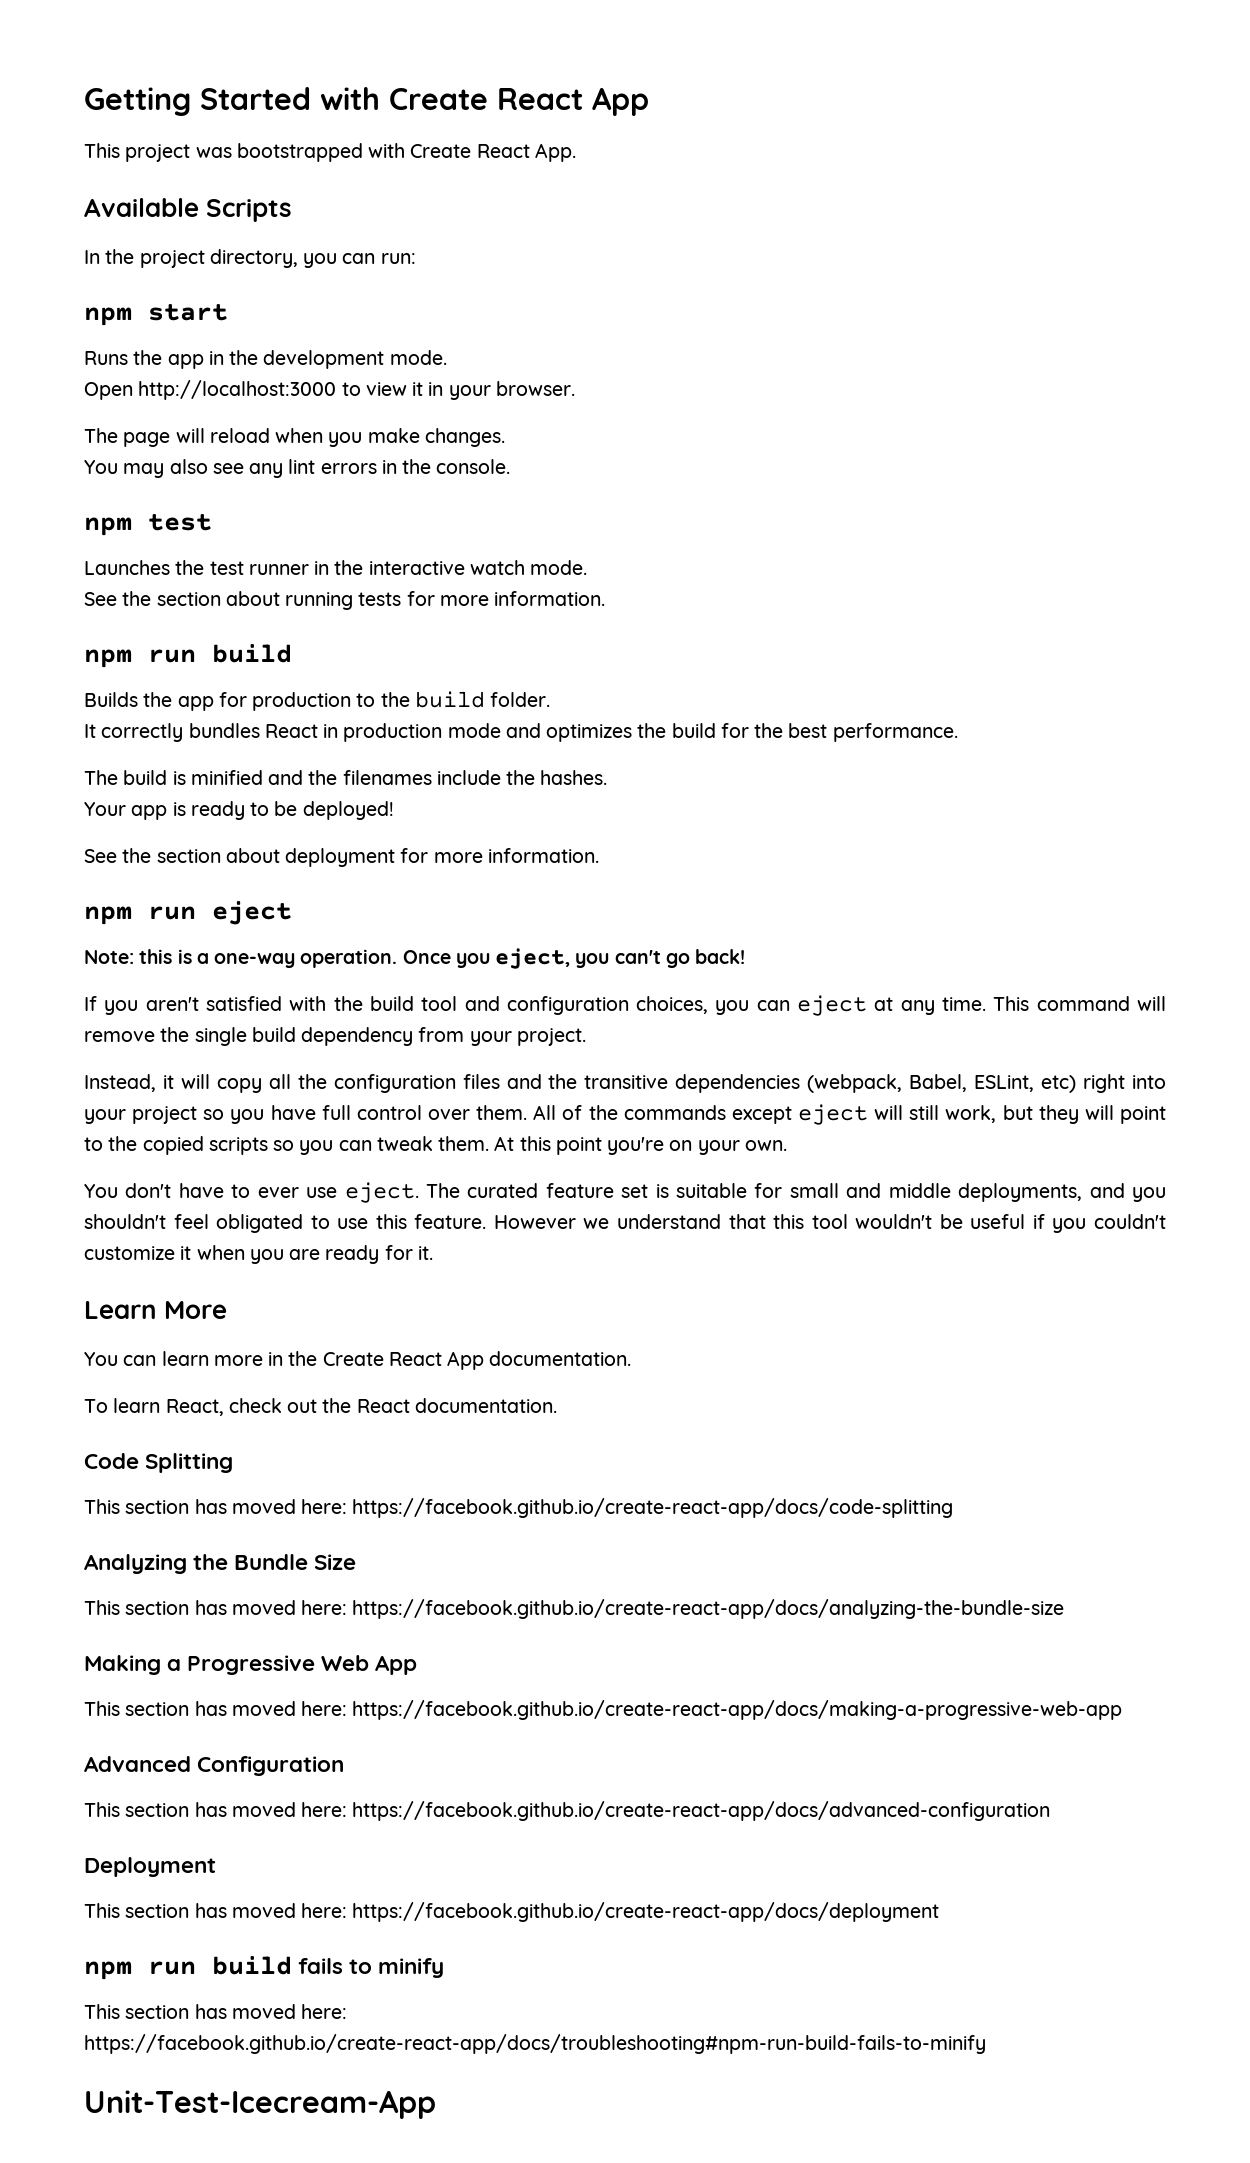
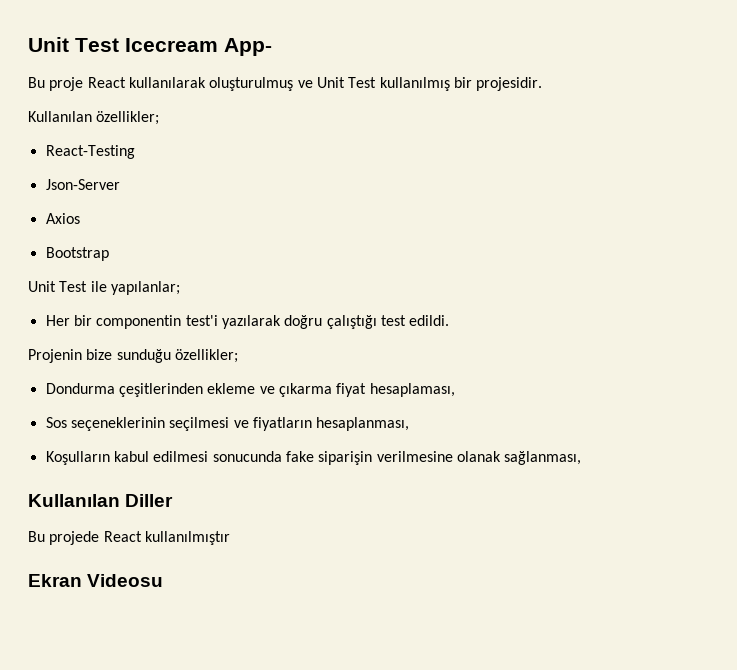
[84,87,649,116] [84,143,576,162] [84,198,293,222] [84,249,416,268] [84,304,228,326] [84,350,447,369] [84,380,575,400] [84,428,505,447] [84,459,511,478] [84,514,212,536] [84,560,588,575] [84,591,606,610] [84,644,292,668] [84,691,551,711] [84,723,958,742] [84,770,608,785] [84,801,394,820] [84,848,599,867] [84,901,292,925] [84,948,746,969] [84,995,1166,1016] [84,1027,586,1046] [84,1074,1166,1093] [84,1104,1166,1125] [84,1136,787,1155] [84,1182,1167,1203] [84,1214,1166,1233] [84,1245,433,1264] [84,1301,228,1319] [84,1351,632,1370] [84,1398,557,1416] [84,1453,234,1473] [84,1498,954,1518] [84,1554,357,1574] [84,1599,1065,1619] [84,1655,418,1675] [84,1700,1123,1720] [84,1756,345,1776] [84,1801,1051,1821] [84,1857,216,1877] [84,1902,940,1922] [84,1956,445,1980] [84,2004,348,2019] [84,2034,986,2054] [84,2090,436,2119] Getting Started with Create React App // This project was bootstrapped with Create React App. // Available Scripts // In the project directory, you can run: // npm start // Runs the app in the development mode. // Open http://localhost:3000 to view it in your browser. // The page will reload when you make changes. // You may also see any lint errors in the console. // npm test // Launches the test runner in the interactive watch mode. // See the section about running tests for more information. // npm run build // Builds the app for production to the build folder. // It correctly bundles React in production mode and optimizes the build for the best performance. // The build is minified and the filenames include the hashes. // Your app is ready to be deployed! // See the section about deployment for more information. // npm run eject // Note: this is a one-way operation. Once you eject, you can't go back! // If you aren't satisfied with the build tool and configuration choices, you can eject at any time. This command will remove the single build dependency from your project. // Instead, it will copy all the configuration files and the transitive dependencies (webpack, Babel, ESLint, etc) right into your project so you have full control over them. All of the commands except eject will still work, but they will point to the copied scripts so you can tweak them. At this point you're on your own. // You don't have to ever use eject. The curated feature set is suitable for small and middle deployments, and you shouldn't feel obligated to use this feature. However we understand that this tool wouldn't be useful if you couldn't customize it when you are ready for it. // Learn More // You can learn more in the Create React App documentation. // To learn React, check out the React documentation. // Code Splitting // This section has moved here: https://facebook.github.io/create-react-app/docs/code-splitting // Analyzing the Bundle Size // This section has moved here: https://facebook.github.io/create-react-app/docs/analyzing-the-bundle-size // Making a Progressive Web App // This section has moved here: https://facebook.github.io/create-react-app/docs/making-a-progressive-web-app // Advanced Configuration // This section has moved here: https://facebook.github.io/create-react-app/docs/advanced-configuration // Deployment // This section has moved here: https://facebook.github.io/create-react-app/docs/deployment // npm run build fails to minify // This section has moved here: https://facebook.github.io/create-react-app/docs/troubleshooting#npm-run-build-fails-to-minify // Unit-Test-Icecream-App -> [28,37,272,56] [28,77,543,91] [28,111,160,125] [45,145,135,159] [45,179,120,190] [45,213,80,224] [45,247,109,261] [28,281,180,295] [45,315,450,329] [28,349,238,363] [45,383,455,397] [45,417,410,431] [45,451,582,465] [28,494,174,507] [28,531,230,545] [28,574,164,587] Unit Test Icecream App- // Bu proje React kullanılarak oluşturulmuş ve Unit Test kullanılmış bir projesidir. // Kullanılan özellikler; // React-Testing // Json-Server // Axios // Bootstrap // Unit Test ile yapılanlar; // Her bir componentin test'i yazılarak doğru çalıştığı test edildi. // Projenin bize sunduğu özellikler; // Dondurma çeşitlerinden ekleme ve çıkarma fiyat hesaplaması, // Sos seçeneklerinin seçilmesi ve fiyatların hesaplanması, // Koşulların kabul edilmesi sonucunda fake siparişin verilmesine olanak sağlanması, // Kullanılan Diller // Bu projede React kullanılmıştır // Ekran Videosu

